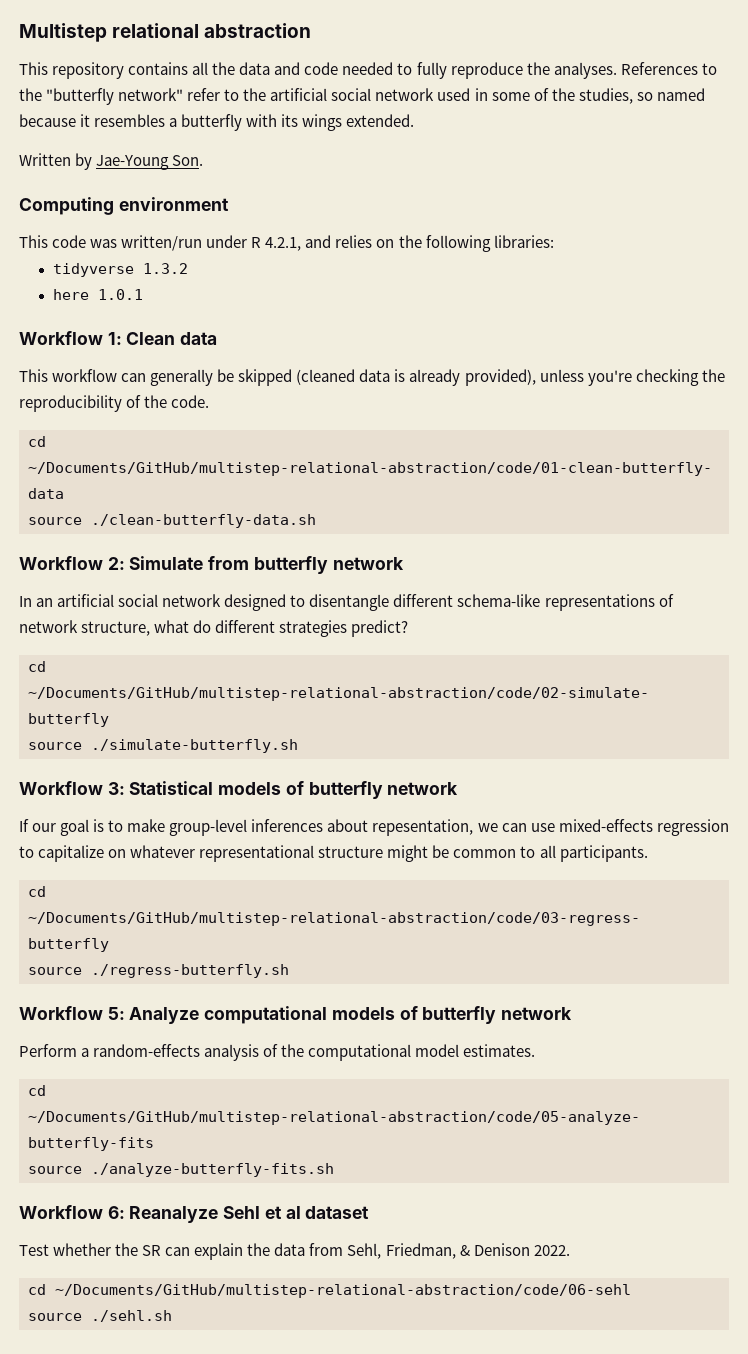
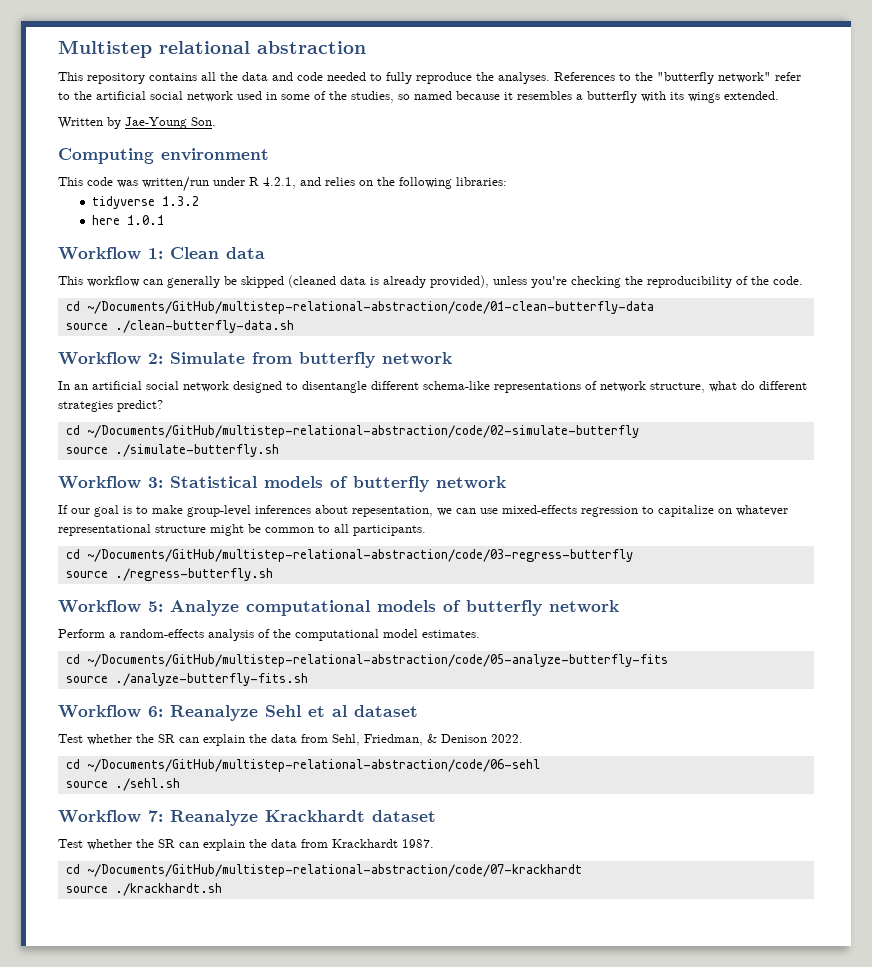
(172, 1316) none -> [58,810,436,826] [58,839,434,851] [65,864,582,877] [65,883,222,896] // Workflow 7: Reanalyze Krackhardt dataset // Test whether the SR can explain the data from Krackhardt 1987. // cd ~/Documents/GitHub/multistep-relational-abstraction/code/07-krackhardt // source ./krackhardt.sh

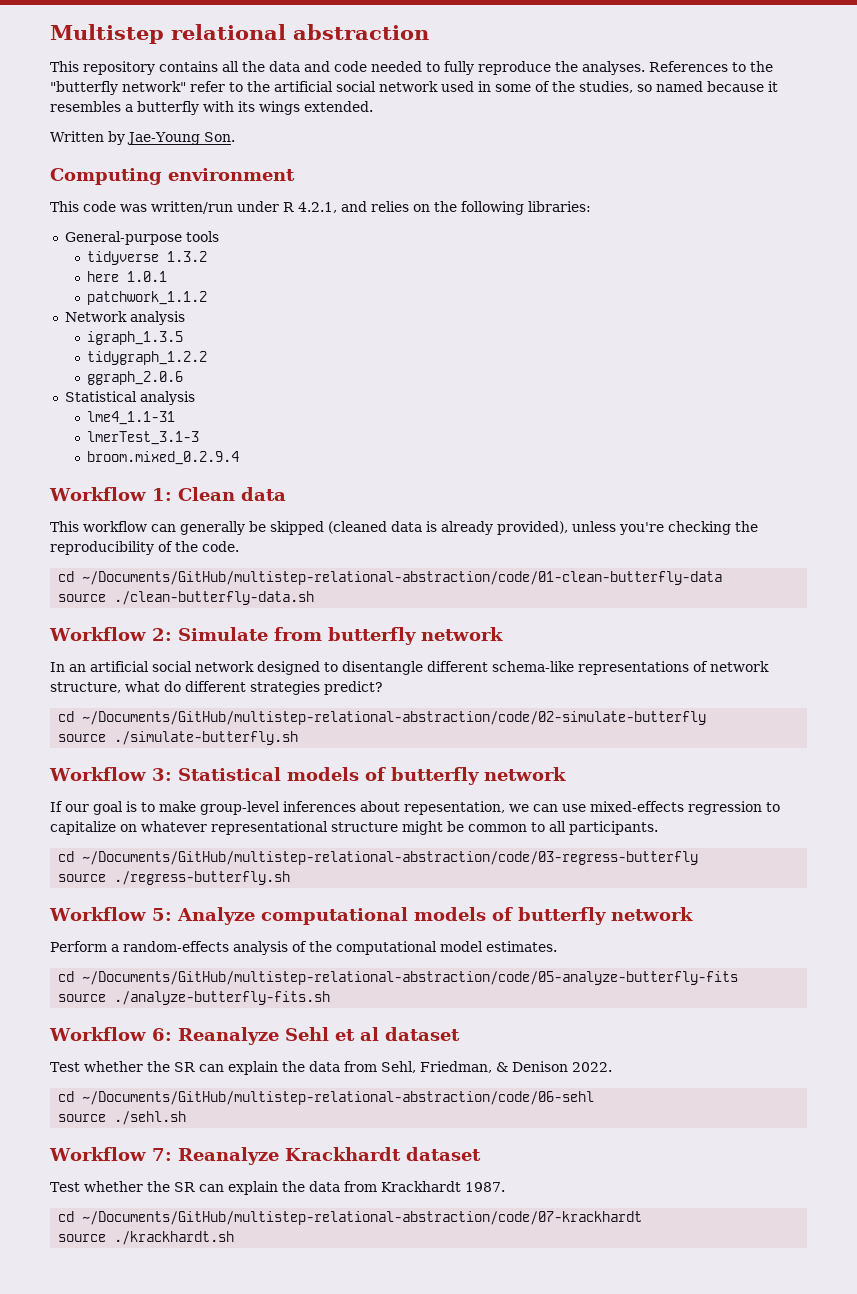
(507, 181) none -> [64,231,219,245] // General-purpose tools
(164, 220) none -> [86,291,207,305] [64,311,185,325] [86,331,183,345] [86,351,207,365] [86,371,183,385] [64,391,195,405] [86,411,175,425] [86,431,199,445] [86,451,239,465] // patchwork_1.1.2 // Network analysis // igraph_1.3.5 // tidygraph_1.2.2 // ggraph_2.0.6 // Statistical analysis // lme4_1.1-31 // lmerTest_3.1-3 // broom.mixed_0.2.9.4

